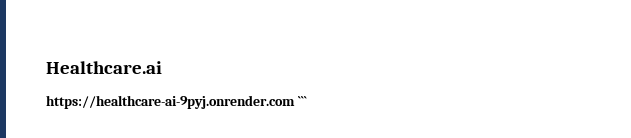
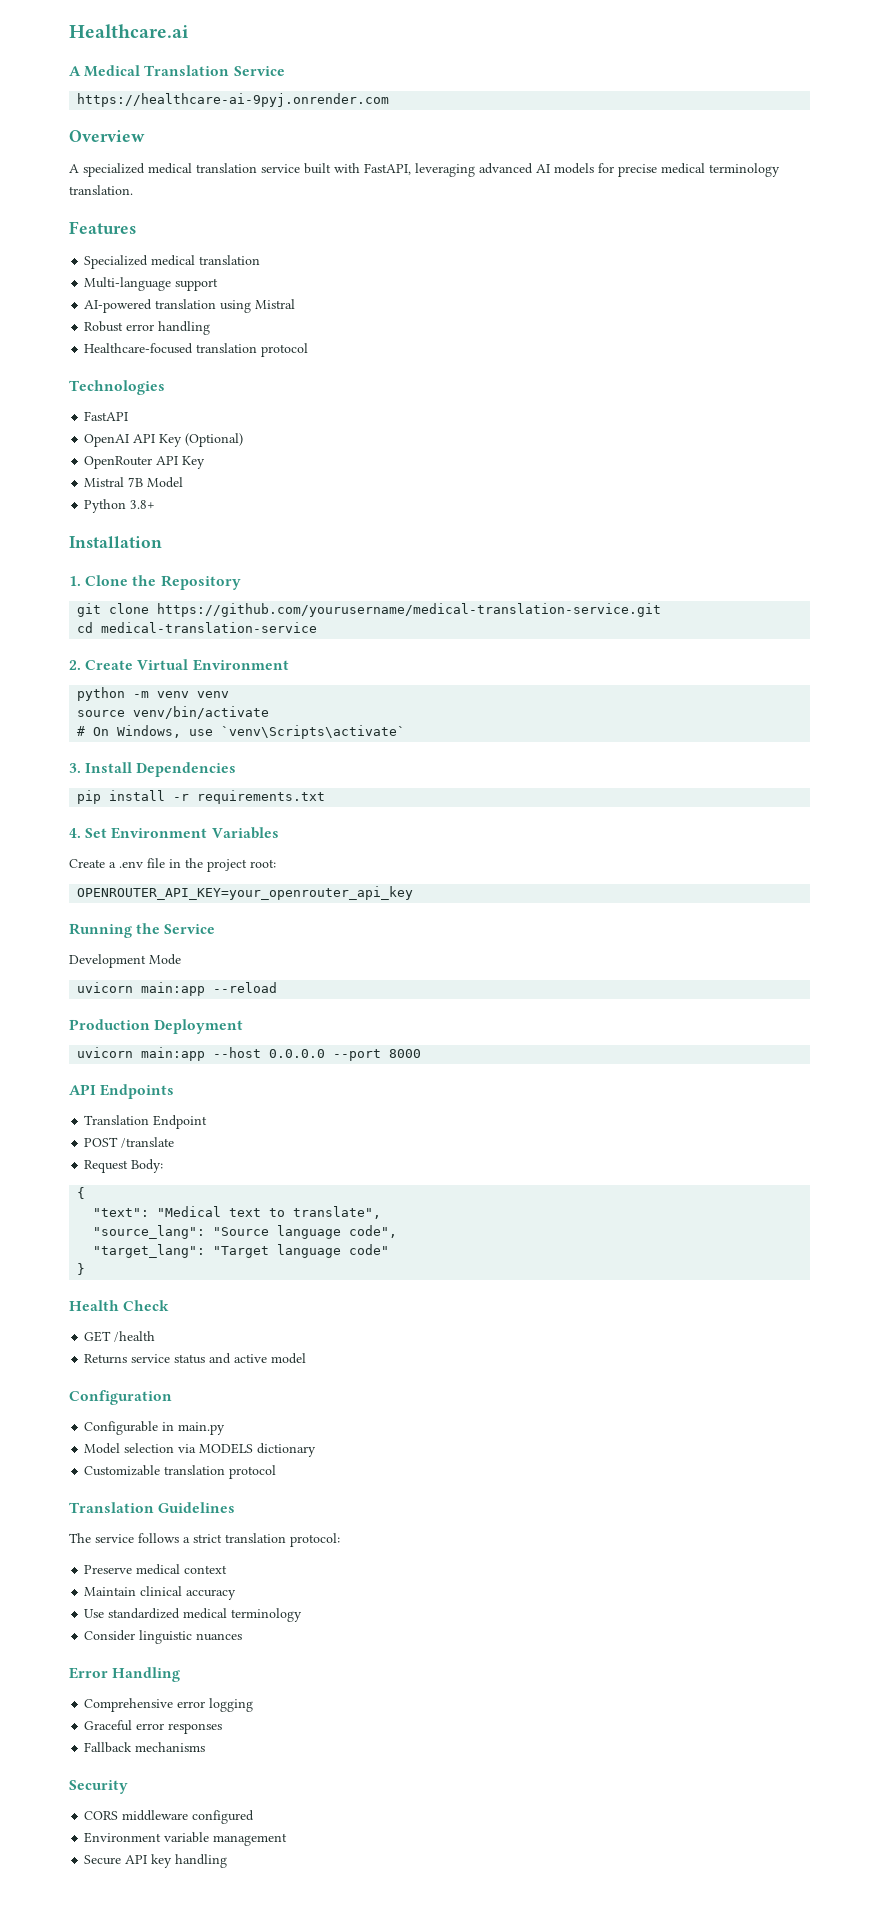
[46,95,307,109] https://healthcare-ai-9pyj.onrender.com ``` -> [69,65,285,77] [77,93,390,107] [69,130,145,142] [69,163,780,177] [69,185,133,195] [69,221,136,234] [84,255,261,269] [84,277,219,291] [84,299,296,313] [84,321,211,335] [84,343,309,357] [69,380,165,395] [84,411,129,421] [84,433,244,447] [84,456,206,469] [84,477,184,488] [84,499,156,513] [69,536,162,548] [69,575,241,590] [77,603,662,617] [77,622,318,633] [69,659,289,671] [77,687,230,701] [77,706,270,719] [77,725,406,739] [69,762,237,777] [77,790,326,804] [69,827,279,839] [69,858,276,872] [77,886,414,900] [69,923,216,938] [69,954,181,968] [77,982,278,996] [69,1019,244,1034] [77,1047,422,1061] [69,1084,175,1099] [84,1115,208,1129] [84,1137,175,1148] [84,1159,164,1173] [77,1187,86,1199] [93,1206,382,1219] [93,1225,398,1239] [93,1244,390,1258] [77,1263,86,1275] [69,1300,170,1311] [84,1331,156,1342] [84,1353,307,1364] [69,1390,172,1405] [84,1421,226,1435] [84,1443,317,1457] [84,1465,277,1479] [69,1502,236,1513] [69,1533,340,1547] [84,1564,228,1575] [84,1586,237,1600] [84,1608,303,1622] [84,1630,243,1644] [69,1667,181,1682] [84,1698,254,1712] [84,1720,223,1734] [84,1742,206,1753] [69,1780,128,1794] [84,1810,255,1824] [84,1832,288,1846] [84,1854,228,1868] A Medical Translation Service // https://healthcare-ai-9pyj.onrender.com // Overview // A specialized medical translation service built with FastAPI, leveraging advanced AI models for precise medical terminology translation. // Features // Specialized medical translation // Multi-language support // AI-powered translation using Mistral // Robust error handling // Healthcare-focused translation protocol // Technologies // FastAPI // OpenAI API Key (Optional) // OpenRouter API Key // Mistral 7B Model // Python 3.8+ // Installation // 1. Clone the Repository // git clone https://github.com/yourusername/medical-translation-service.git // cd medical-translation-service // 2. Create Virtual Environment // python -m venv venv // source venv/bin/activate // # On Windows, use `venv\Scripts\activate` // 3. Install Dependencies // pip install -r requirements.txt // 4. Set Environment Variables // Create a .env file in the project root: // OPENROUTER_API_KEY=your_openrouter_api_key // Running the Service // Development Mode // uvicorn main:app --reload // Production Deployment // uvicorn main:app --host 0.0.0.0 --port 8000 // API Endpoints // Translation Endpoint // POST /translate // Request Body: // { // "text": "Medical text to translate", // "source_lang": "Source language code", // "target_lang": "Target language code" // } // Health Check // GET /health // Returns service status and active model // Configuration // Configurable in main.py // Model selection via MODELS dictionary // Customizable translation protocol // Translation Guidelines // The service follows a strict translation protocol: // Preserve medical context // Maintain clinical accuracy // Use standardized medical terminology // Consider linguistic nuances // Error Handling // Comprehensive error logging // Graceful error responses // Fallback mechanisms // Security // CORS middleware configured // Environment variable management // Secure API key handling

